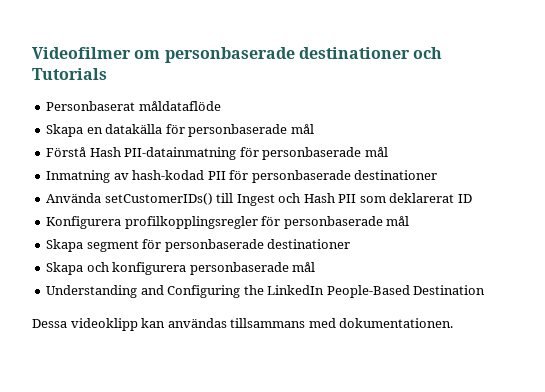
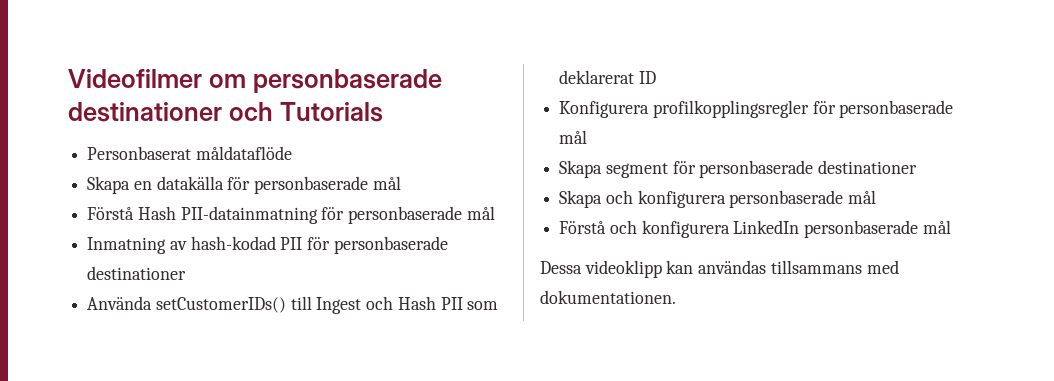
[46,285,486,298] Understanding and Configuring the LinkedIn People-Based Destination -> [559,220,951,238] Förstå och konfigurera LinkedIn personbaserade mål

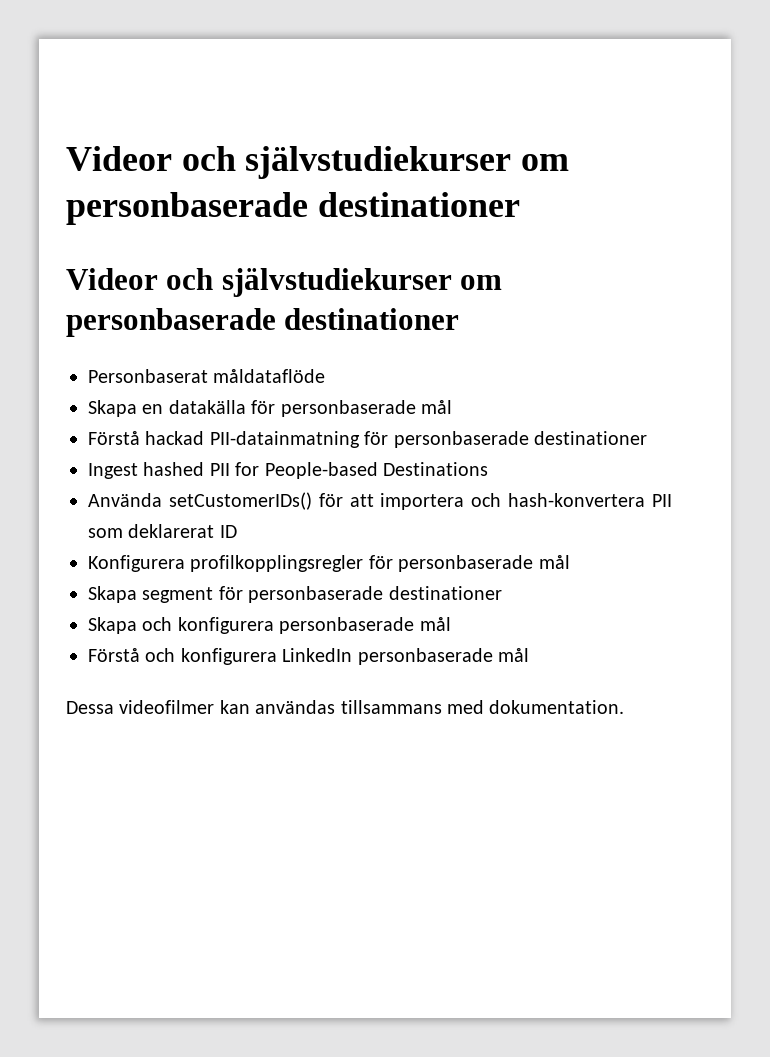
[68,69,442,93] [68,102,383,122] Videofilmer om personbaserade destinationer och Tutorials -> [66,146,570,179] [66,192,520,225] [66,268,503,297] [66,308,460,337] Videor och självstudiekurser om personbaserade destinationer // Videor och självstudiekurser om personbaserade destinationer
[137,206,176,220] Hash -> [145,431,205,445] hackad
[466,206,495,220] [87,236,448,254] [87,266,187,280] [87,296,436,314] mål // Inmatning av hash-kodad PII för personbaserade destinationer // Använda setCustomerIDs() till Ingest och Hash -> [534,431,647,445] [88,462,488,479] [88,492,646,510] destinationer // Ingest hashed PII for People-based Destinations // Använda setCustomerIDs() för att importera och hash-konvertera
[584,260,662,278] videoklipp -> [119,700,215,714] videofilmer
[540,290,676,304] dokumentationen. -> [489,700,625,714] dokumentation.

